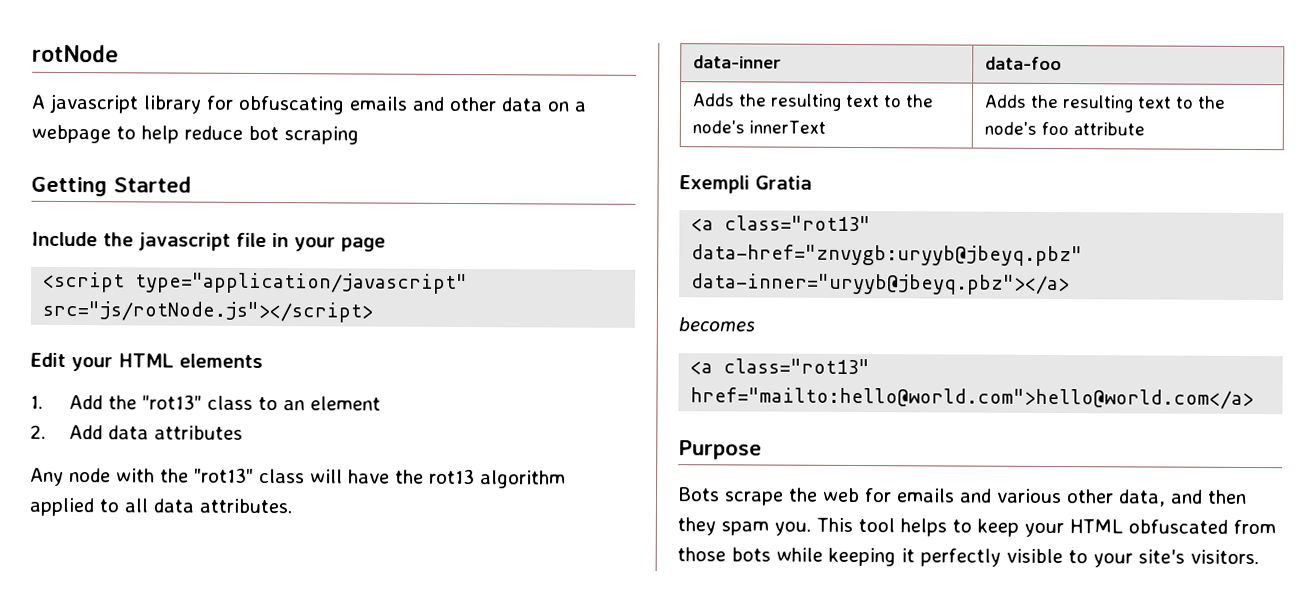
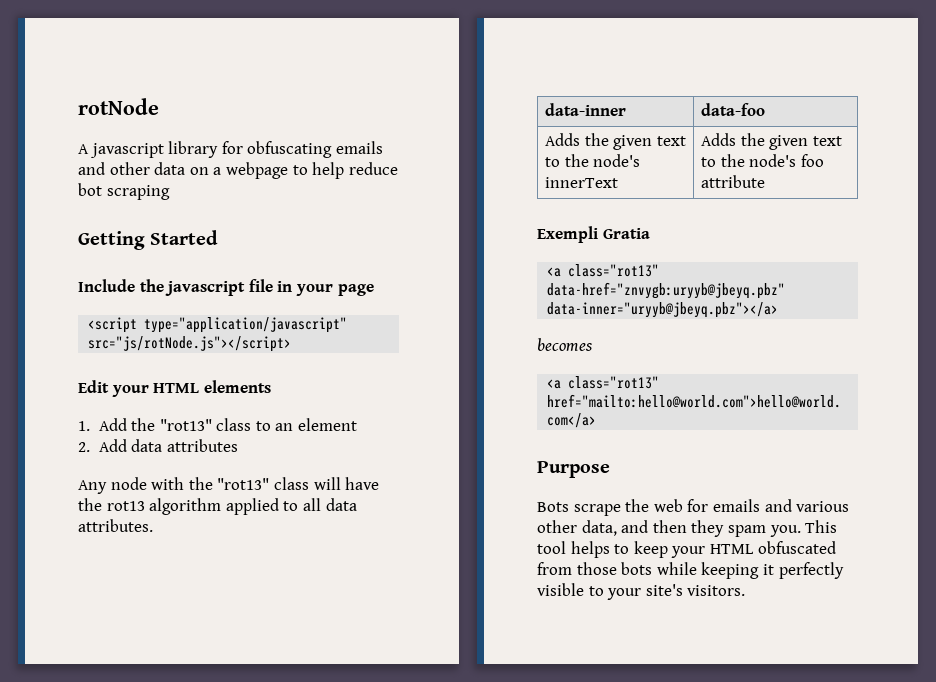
[769,93,842,111] resulting -> [613,135,653,150] given
[1061,95,1134,113] resulting -> [769,135,809,150] given

